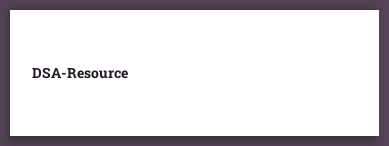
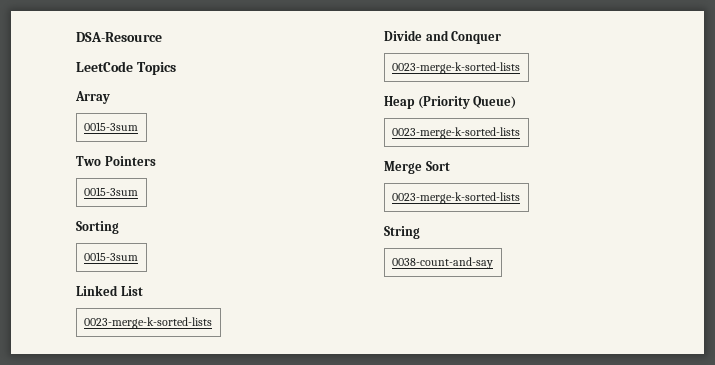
(128, 73) none -> [76,61,176,75] [75,91,110,104] [83,122,138,131] [76,156,156,166] [83,187,138,196] [76,221,119,234] [83,252,138,261] [76,285,143,296] [83,317,212,329] [384,30,502,44] [391,62,520,74] [384,96,517,109] [391,127,520,139] [384,161,450,174] [391,192,520,204] [384,226,420,239] [391,257,493,269] // LeetCode Topics // Array // 0015-3sum // Two Pointers // 0015-3sum // Sorting // 0015-3sum // Linked List // 0023-merge-k-sorted-lists // Divide and Conquer // 0023-merge-k-sorted-lists // Heap (Priority Queue) // 0023-merge-k-sorted-lists // Merge Sort // 0023-merge-k-sorted-lists // String // 0038-count-and-say

